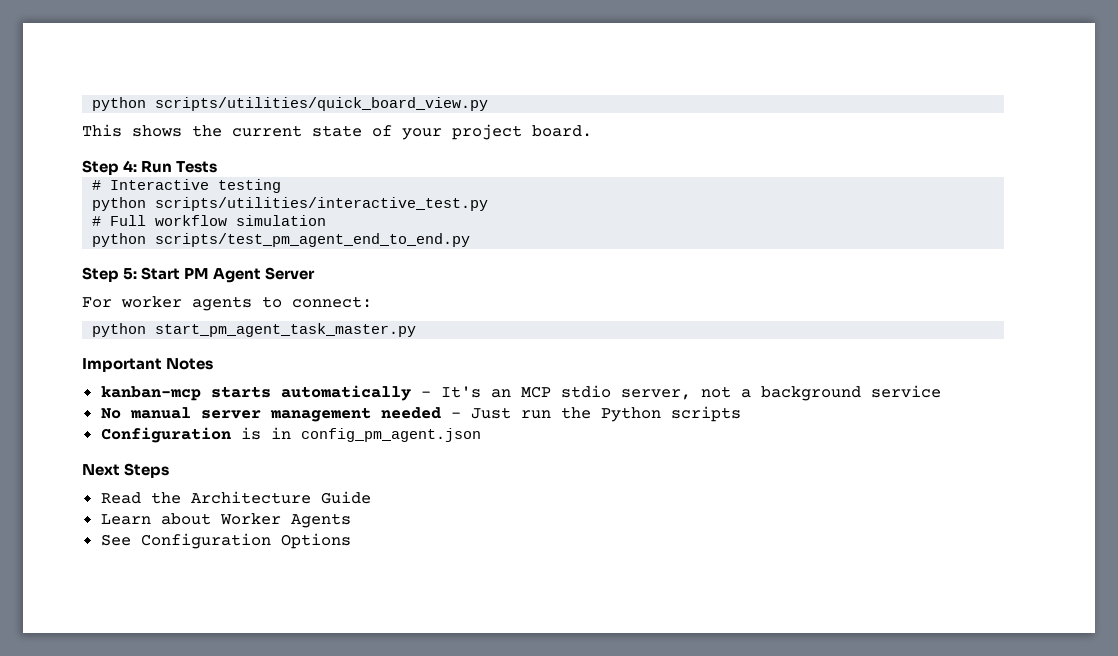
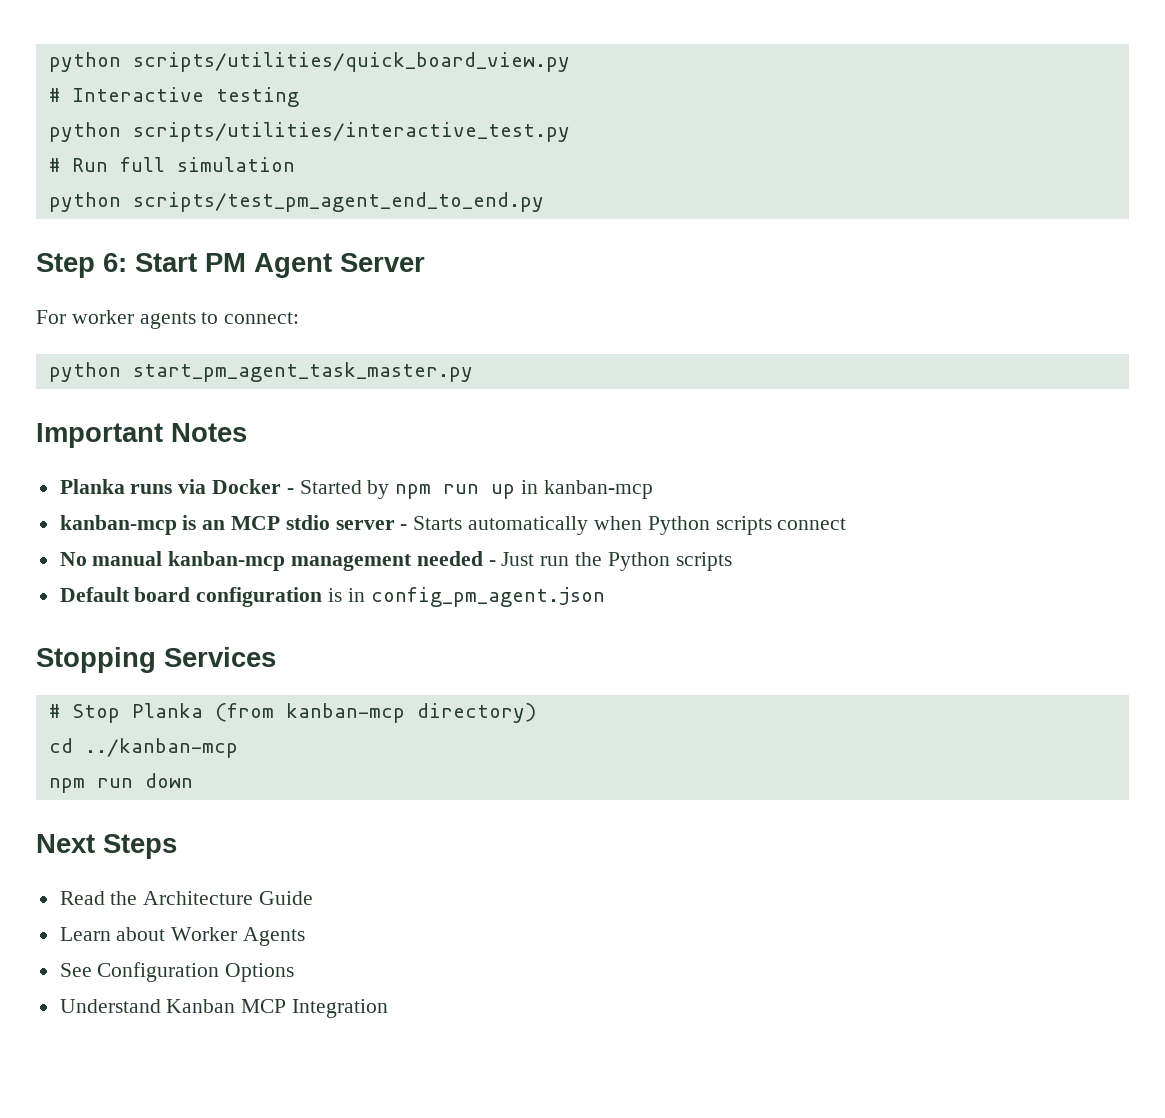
[82,124,592,140] [82,160,218,175] // This shows the current state of your project board. // Step 4: Run Tests -> (570, 62) none
[110,215,228,226] Full workflow -> [71,157,165,172] Run full
[123,268,138,280] 5: -> [103,253,127,272] 6:
[100,385,941,401] kanban-mcp starts automatically - It's an MCP stdio server, not a background service -> [59,479,653,499] [59,515,847,535] Planka runs via Docker - Started by npm run up in kanban-mcp // kanban-mcp is an MCP stdio server - Starts automatically when Python scripts connect
[200,410,261,419] server -> [168,551,286,571] kanban-mcp
[100,427,231,443] Configuration -> [59,587,323,607] Default board configuration
(481, 435) none -> [36,647,276,673] [48,703,536,723] [48,738,238,758] [48,773,193,793] // Stopping Services // # Stop Planka (from kanban-mcp directory) // cd ../kanban-mcp // npm run down
(351, 541) none -> [59,999,389,1018] // Understand Kanban MCP Integration

